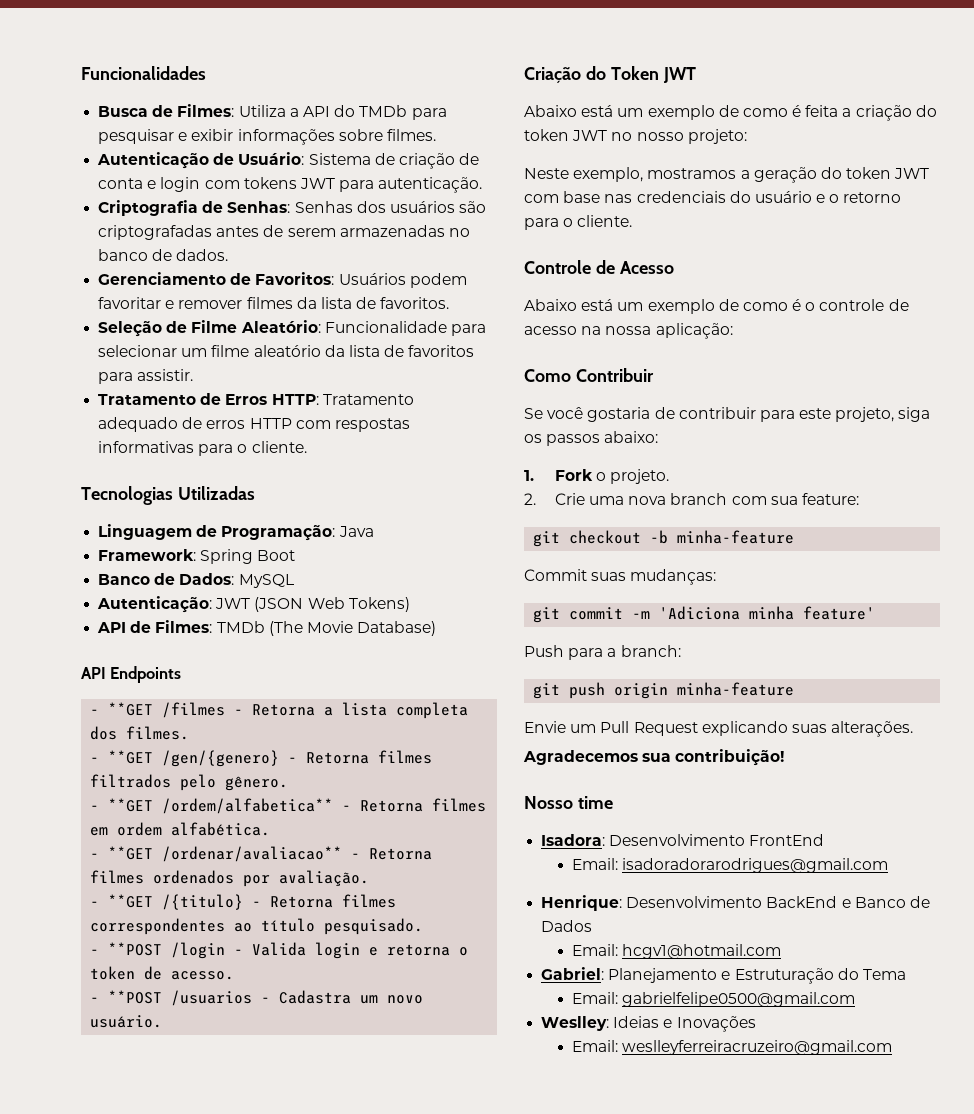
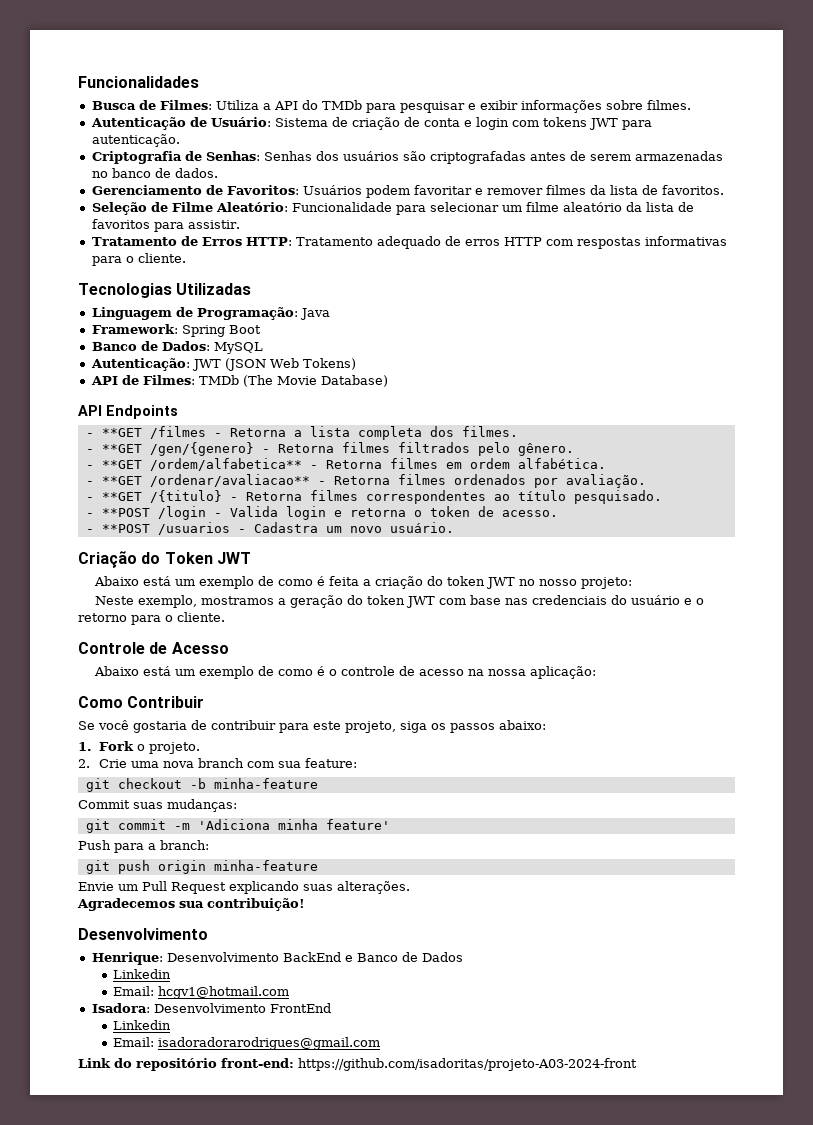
[524,796,613,809] [541,834,825,846] [571,858,889,873] Nosso time // Isadora: Desenvolvimento FrontEnd // Email: isadoradorarodrigues@gmail.com -> [78,928,208,940] Desenvolvimento
(593, 926) none -> [112,969,171,979] // Linkedin
[541,967,906,984] [571,992,856,1007] [541,1016,756,1032] [571,1040,893,1055] Gabriel: Planejamento e Estruturação do Tema // Email: gabrielfelipe0500@gmail.com // Weslley: Ideias e Inovações // Email: weslleyferreiracruzeiro@gmail.com -> [91,1003,331,1013] [112,1020,171,1030] [112,1037,380,1050] [78,1058,637,1071] Isadora: Desenvolvimento FrontEnd // Linkedin // Email: isadoradorarodrigues@gmail.com // Link do repositório front-end: https://github.com/isadoritas/projeto-A03-2024-front

